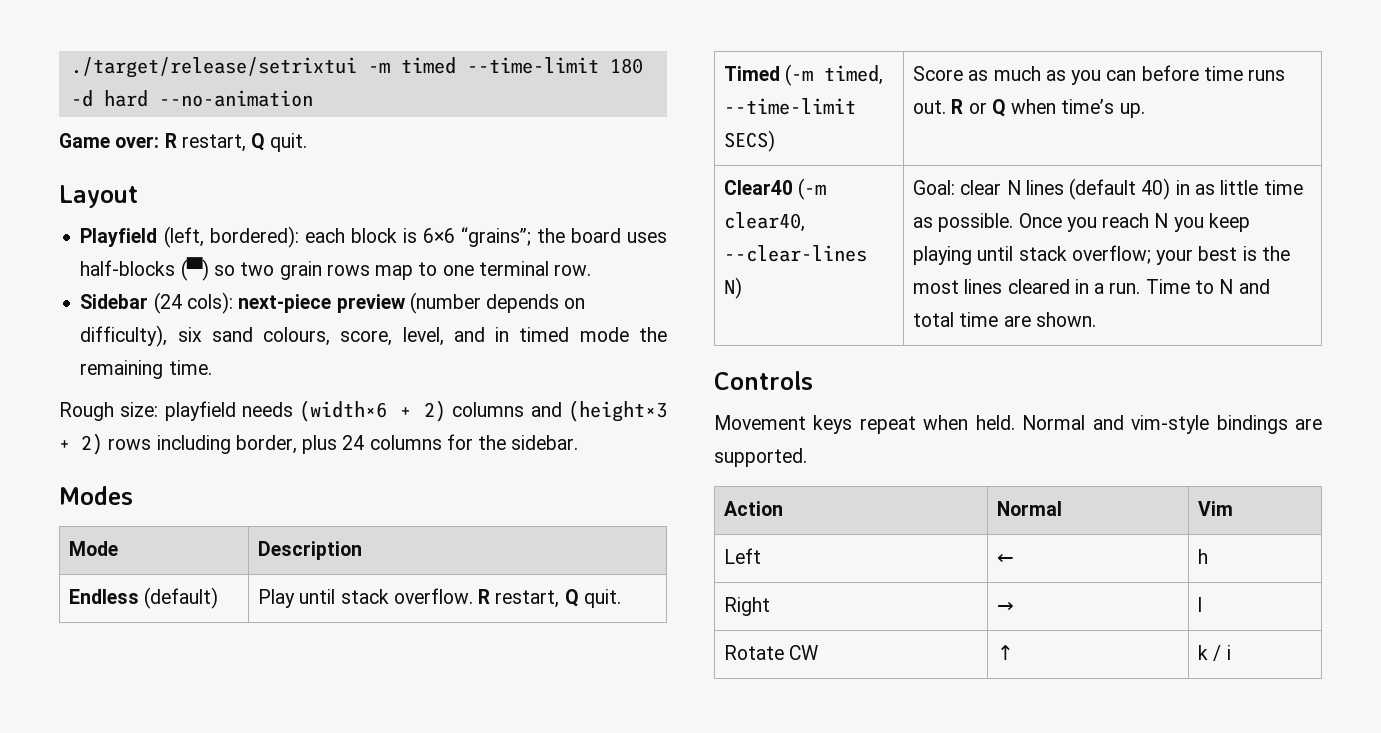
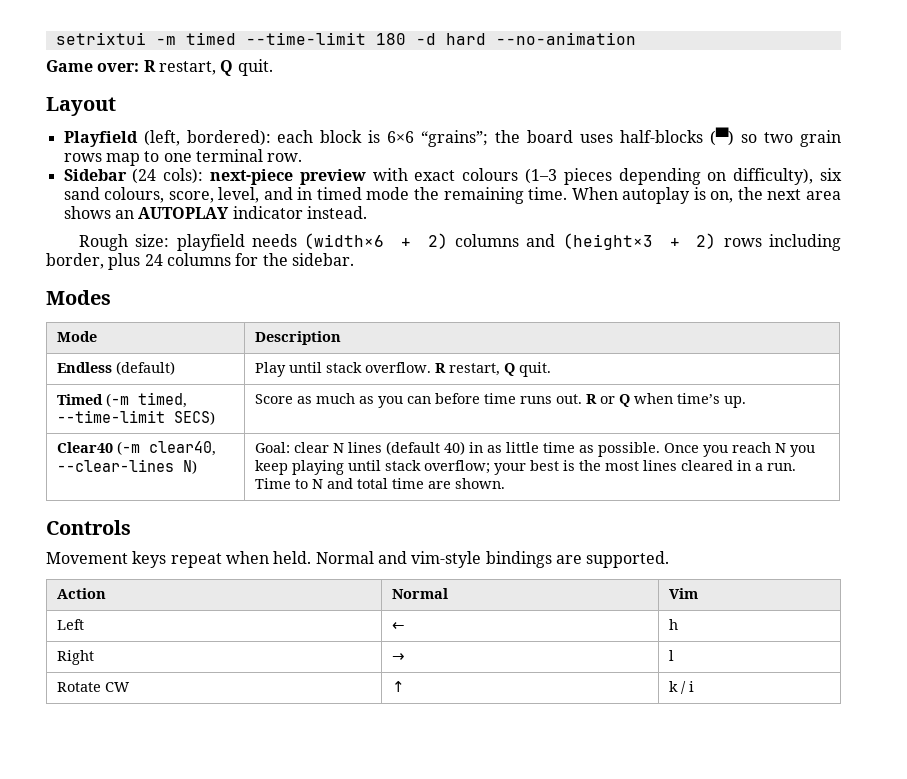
[70,57,357,78] ./target/release/setrixtui -> [55,32,146,45] setrixtui
[409,292,560,314] (number depends -> [372,168,701,185] with exact colours (1–3 pieces depending
(212, 367) none -> [571,187,841,204] [63,206,367,219] When autoplay is on, the next area shows an AUTOPLAY indicator instead.

